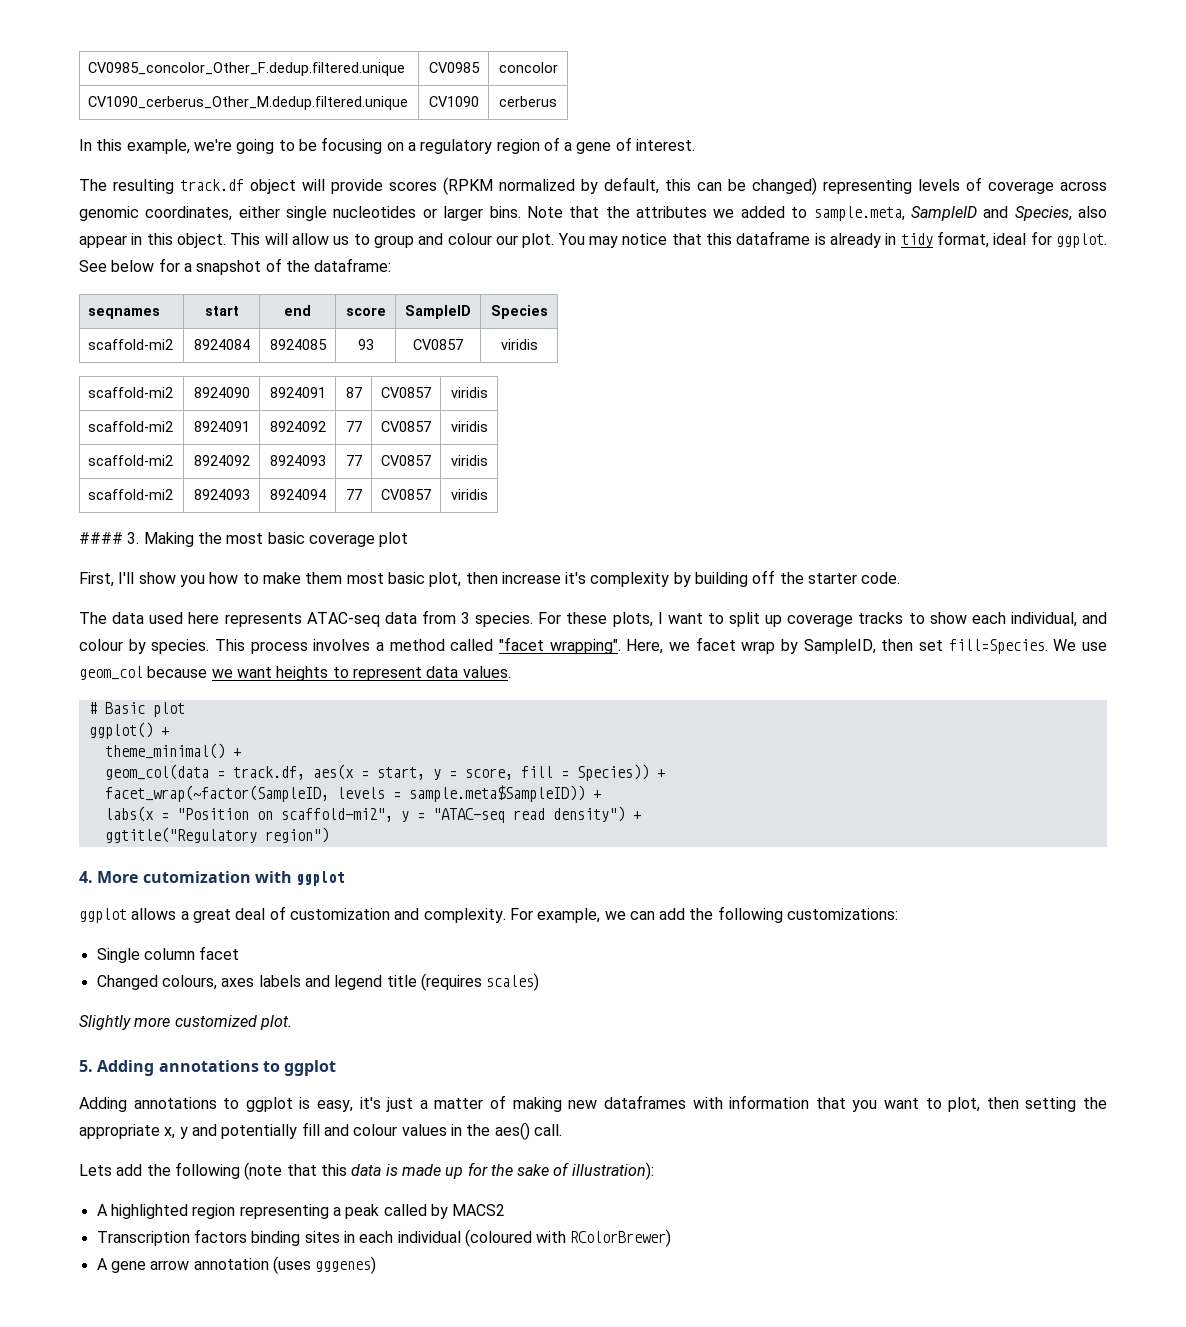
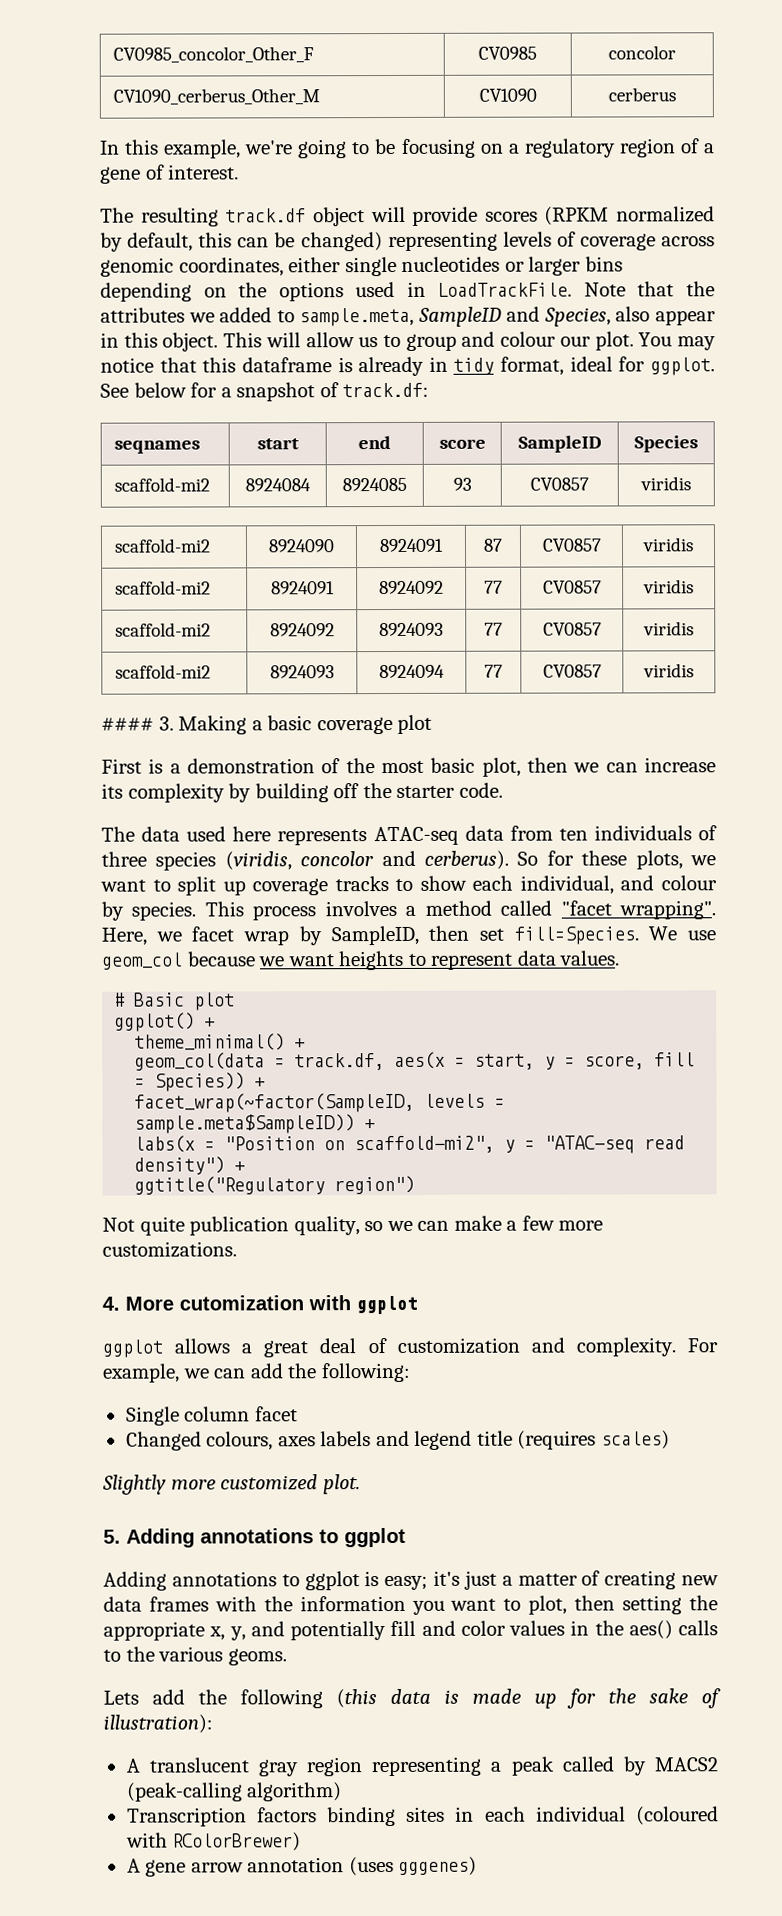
[88,62,406,76] CV0985_concolor_Other_F.dedup.filtered.unique -> [113,46,315,63] CV0985_concolor_Other_F
[88,96,409,110] CV1090_cerberus_Other_M.dedup.filtered.unique -> [113,88,321,105] CV1090_cerberus_Other_M
[489,206,521,218] bins. -> [584,256,623,272] [100,281,573,302] bins depending on the options used in LoadTrackFile.
[285,258,392,272] the dataframe: -> [342,382,430,398] track.df:
[197,532,264,544] the most -> [251,720,263,731] a
[79,572,587,587] First, I'll show you how to make them most basic plot, then increase it's -> [101,757,716,777] [101,783,123,799] First is a demonstration of the most basic plot, then we can increase its
[461,612,562,627] 3 species. For -> [558,825,718,841] [101,850,574,871] ten individuals of three species (viridis, concolor and cerberus). So for
[657,612,663,624] I -> [689,855,716,866] we
(329, 835) none -> [102,1215,604,1236] [102,1241,237,1258] // Not quite publication quality, so we can make a few more customizations.
[717,906,899,923] following customizations: -> [320,1362,411,1383] following:
[317,1100,354,1112] easy, -> [384,1575,429,1591] easy;
[512,1095,846,1112] making new dataframes with information that -> [604,1570,719,1590] [103,1595,406,1612] creating new data frames with the information
[179,1127,188,1139] y -> [229,1626,246,1641] y,
[353,1124,398,1136] colour -> [460,1620,506,1636] color
[533,1124,562,1136] call. -> [678,1620,718,1636] [103,1646,287,1666] calls to the various geoms.
[244,1162,347,1180] (note that this -> [336,1689,377,1709] (this
[110,1204,188,1219] highlighted -> [148,1757,298,1777] translucent gray
(506, 1210) none -> [126,1782,343,1802] (peak-calling algorithm)

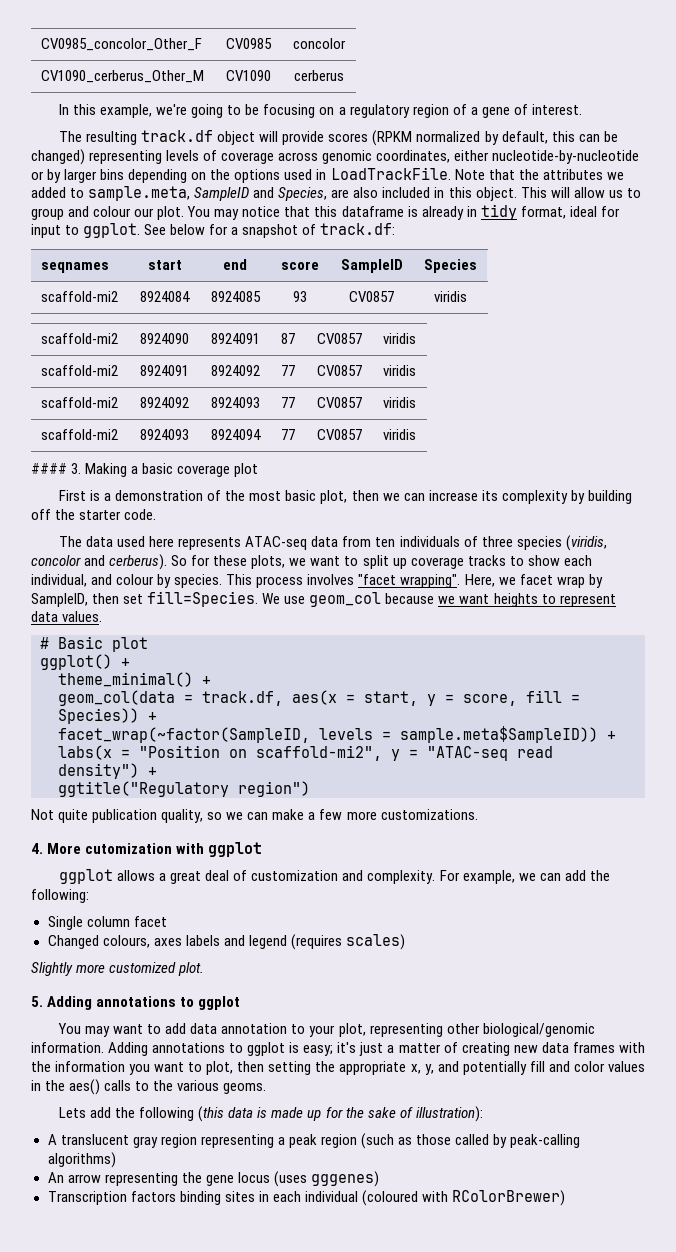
[344,256,525,277] single nucleotides or -> [492,150,640,164] [31,169,62,183] nucleotide-by-nucleotide or by
[615,306,716,326] also appear -> [331,187,431,198] are also included
(646, 364) none -> [31,224,80,238] input to
[405,900,553,916] a method called -> (355, 579) none
[476,1430,513,1446] title -> (287, 942) none
(406, 1537) none -> [58,1023,595,1037] [31,1042,104,1053] You may want to add data annotation to your plot, representing other biological/genomic information.
[561,1756,718,1776] [126,1782,343,1802] called by MACS2 (peak-calling algorithm) -> [320,1133,581,1149] [47,1152,116,1168] [47,1171,379,1187] region (such as those called by peak-calling algorithms) // An arrow representing the gene locus (uses gggenes)
[126,1856,478,1877] // A gene arrow annotation (uses gggenes) -> (565, 1198) none

